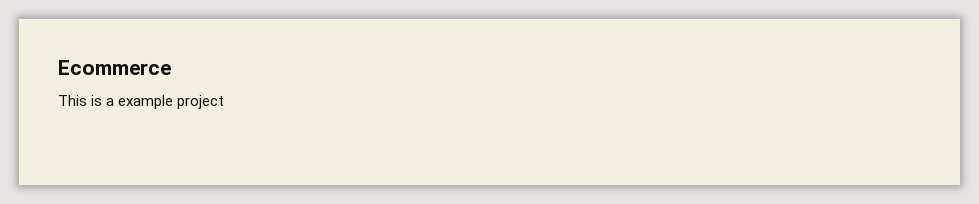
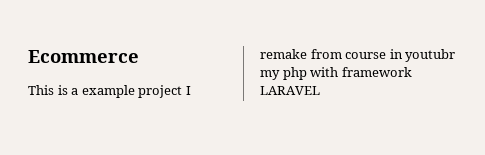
(225, 102) none -> [185,86,191,95] [260,49,456,62] [260,67,412,80] [260,86,320,95] I remake from course in youtubr my php with framework LARAVEL

